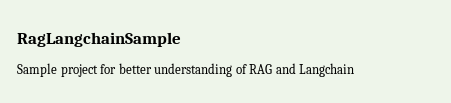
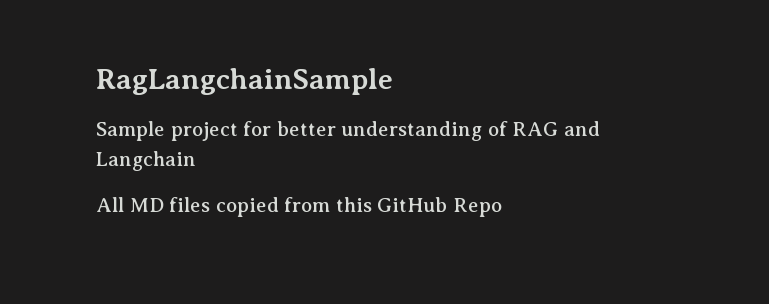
(355, 70) none -> [96,197,502,217] // All MD files copied from this GitHub Repo

